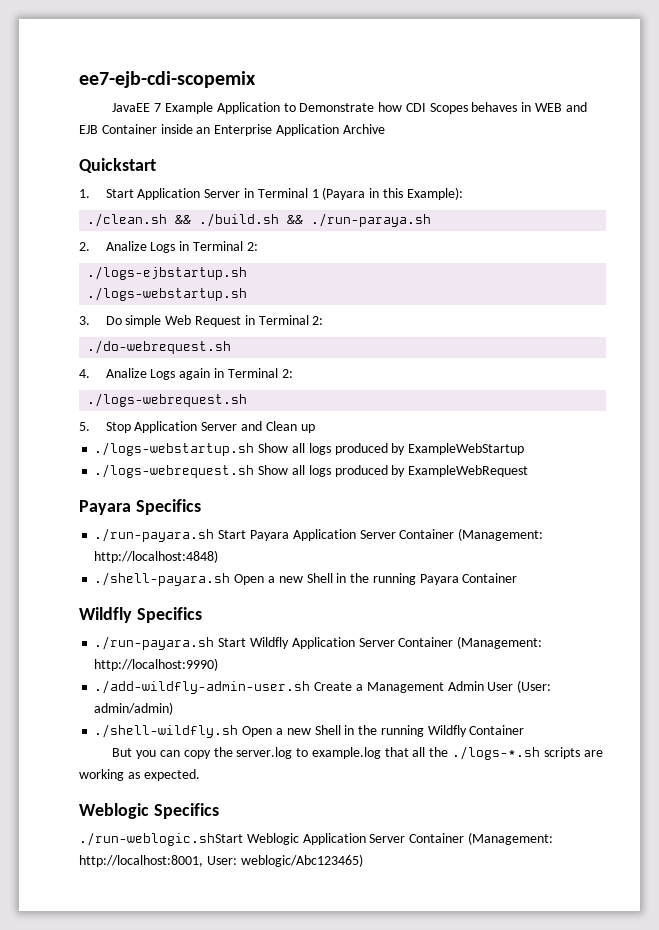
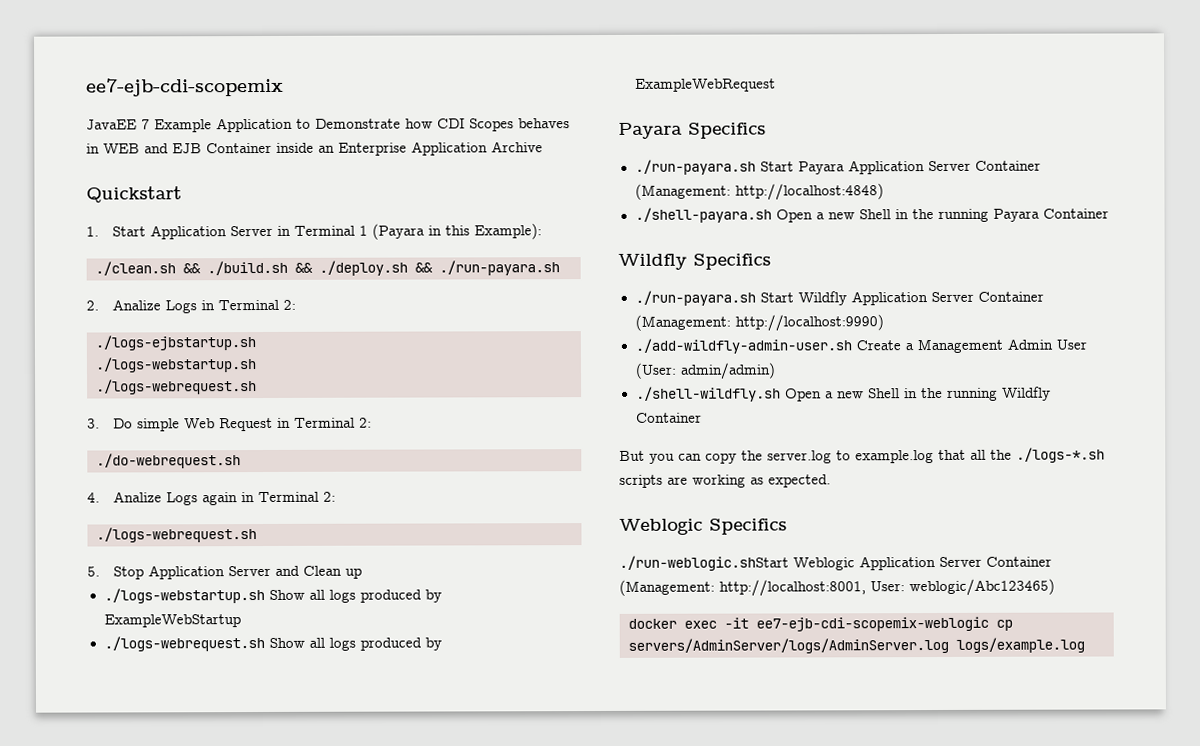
[311,213,432,227] ./run-paraya.sh -> [319,260,560,276] ./deploy.sh && ./run-payara.sh
(248, 294) none -> [96,379,257,395] // ./logs-webrequest.sh
(363, 860) none -> [628,616,1013,632] [628,637,1085,654] // docker exec -it ee7-ejb-cdi-scopemix-weblogic cp servers/AdminServer/logs/AdminServer.log logs/example.log

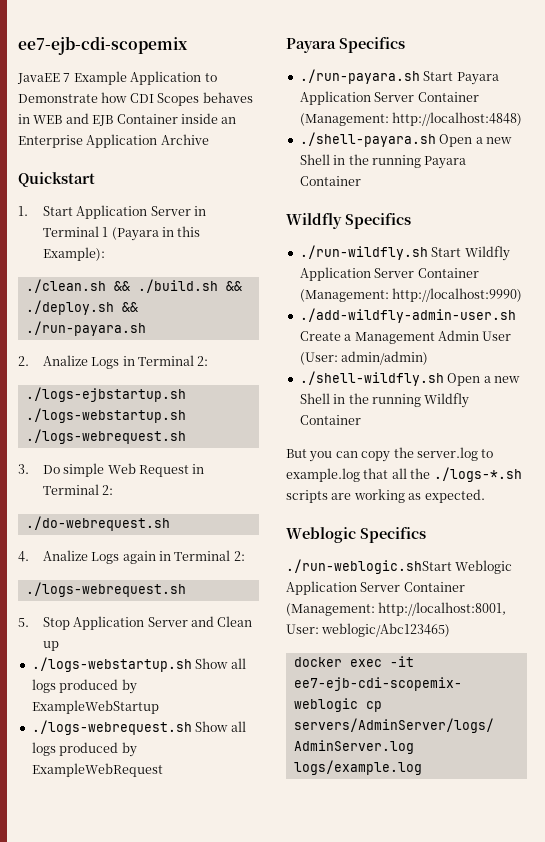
[634,290,756,306] ./run-payara.sh -> [299,245,428,260] ./run-wildfly.sh

